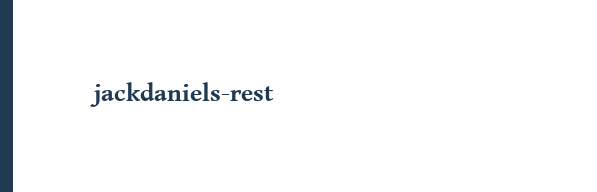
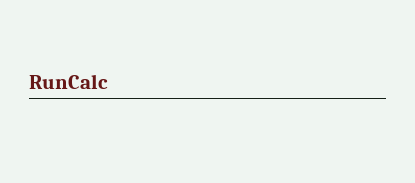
[90,82,274,107] jackdaniels-rest -> [29,74,108,89] RunCalc

